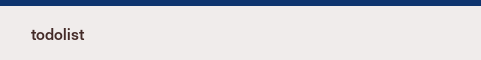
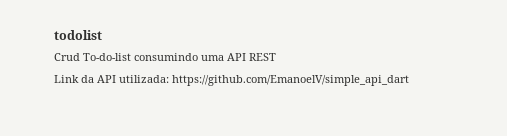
(85, 34) none -> [54,53,276,61] [54,75,409,86] // Crud To-do-list consumindo uma API REST // Link da API utilizada: https://github.com/EmanoelV/simple_api_dart

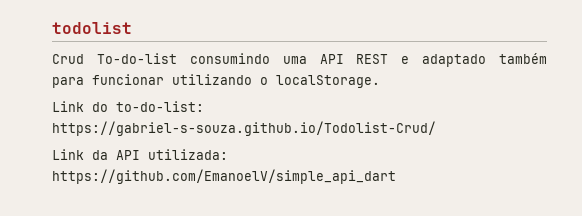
(276, 57) none -> [401,53,547,67] [52,74,380,88] [52,101,204,112] [52,121,436,136] e adaptado também para funcionar utilizando o localStorage. // Link do to-do-list: https://gabriel-s-souza.github.io/Todolist-Crud/

